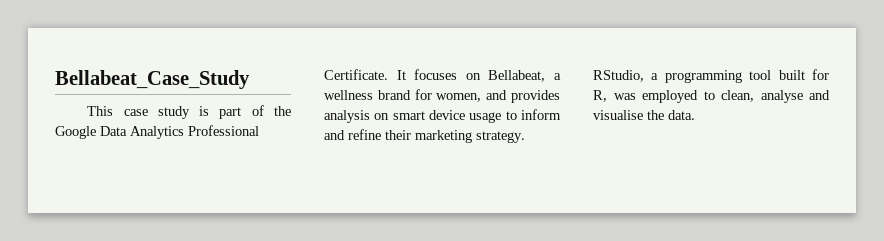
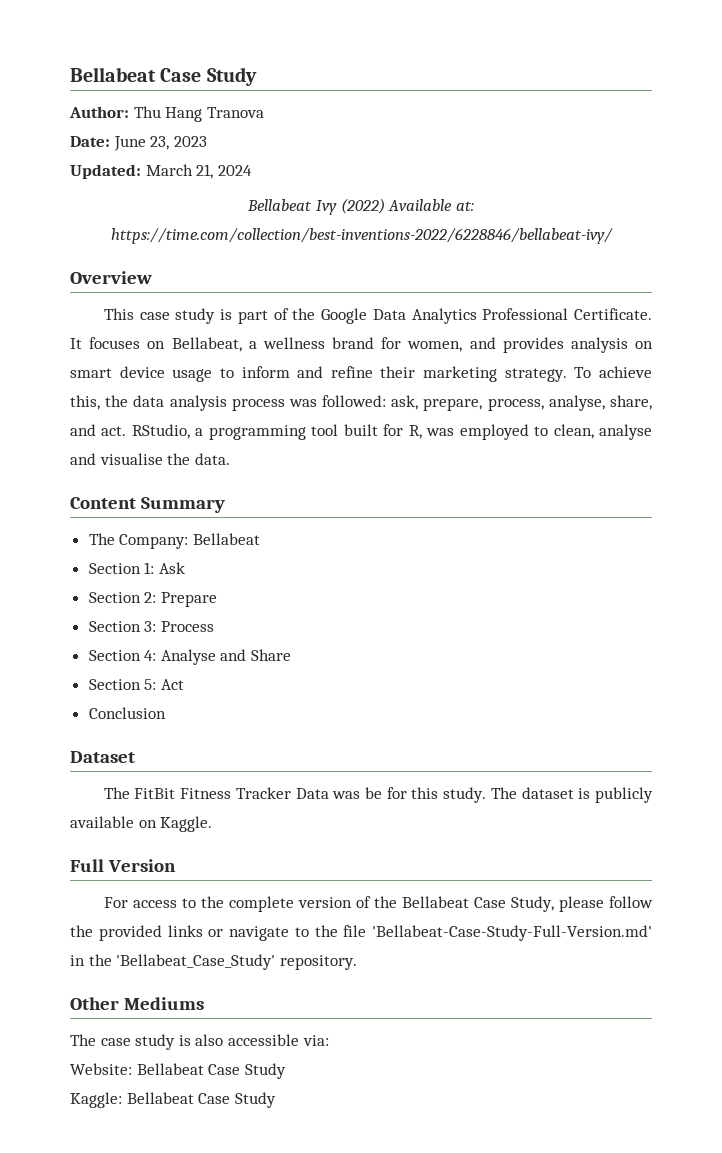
[55,70,250,89] Bellabeat_Case_Study -> [70,67,257,86] [69,106,264,122] [70,136,207,151] [70,164,252,179] [247,198,474,215] [110,228,613,244] [70,271,152,284] Bellabeat Case Study // Author: Thu Hang Tranova // Date: June 23, 2023 // Updated: March 21, 2024 // Bellabeat Ivy (2022) Available at: https://time.com/collection/best-inventions-2022/6228846/bellabeat-ivy/ // Overview
(525, 137) none -> [574,366,652,378] [70,395,652,411] [70,424,127,436] To achieve this, the data analysis process was followed: ask, prepare, process, analyse, share, and act.
(695, 115) none -> [70,497,225,513] [88,533,260,549] [88,562,185,574] [88,592,217,607] [88,621,214,632] [88,649,292,665] [88,679,184,690] [88,707,166,719] [70,751,135,763] [103,787,653,803] [70,816,213,832] [70,859,176,872] [103,896,654,912] [70,925,652,941] [70,954,357,970] [70,997,204,1010] [70,1034,329,1050] [70,1063,286,1079] [70,1092,276,1108] // Content Summary // The Company: Bellabeat // Section 1: Ask // Section 2: Prepare // Section 3: Process // Section 4: Analyse and Share // Section 5: Act // Conclusion // Dataset // The FitBit Fitness Tracker Data was be for this study. The dataset is publicly available on Kaggle. // Full Version // For access to the complete version of the Bellabeat Case Study, please follow the provided links or navigate to the file 'Bellabeat-Case-Study-Full-Version.md' in the 'Bellabeat_Case_Study' repository. // Other Mediums // The case study is also accessible via: // Website: Bellabeat Case Study // Kaggle: Bellabeat Case Study

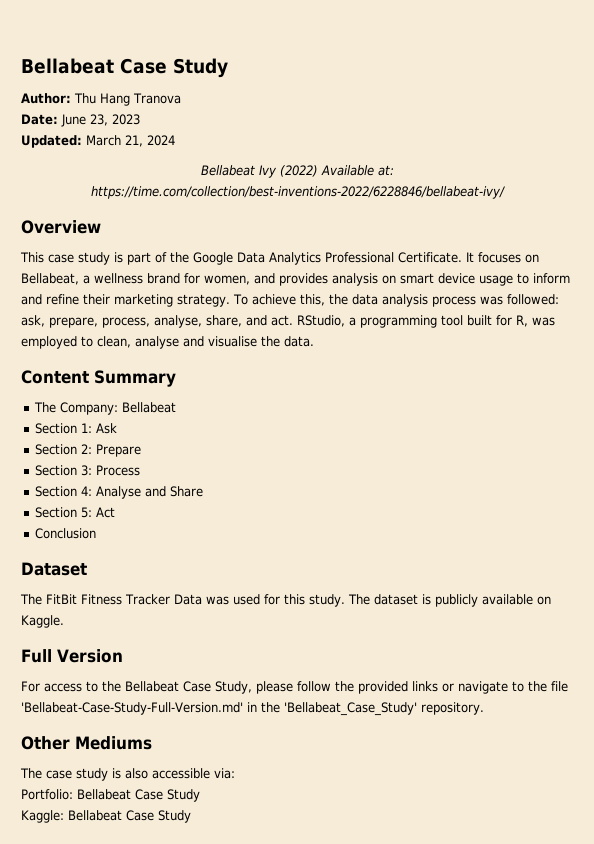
[365,787,383,799] be -> [232,594,260,605] used
[228,896,397,912] complete version of the -> (121, 686) none
[70,1063,132,1075] Website: -> [21,789,73,800] Portfolio:

